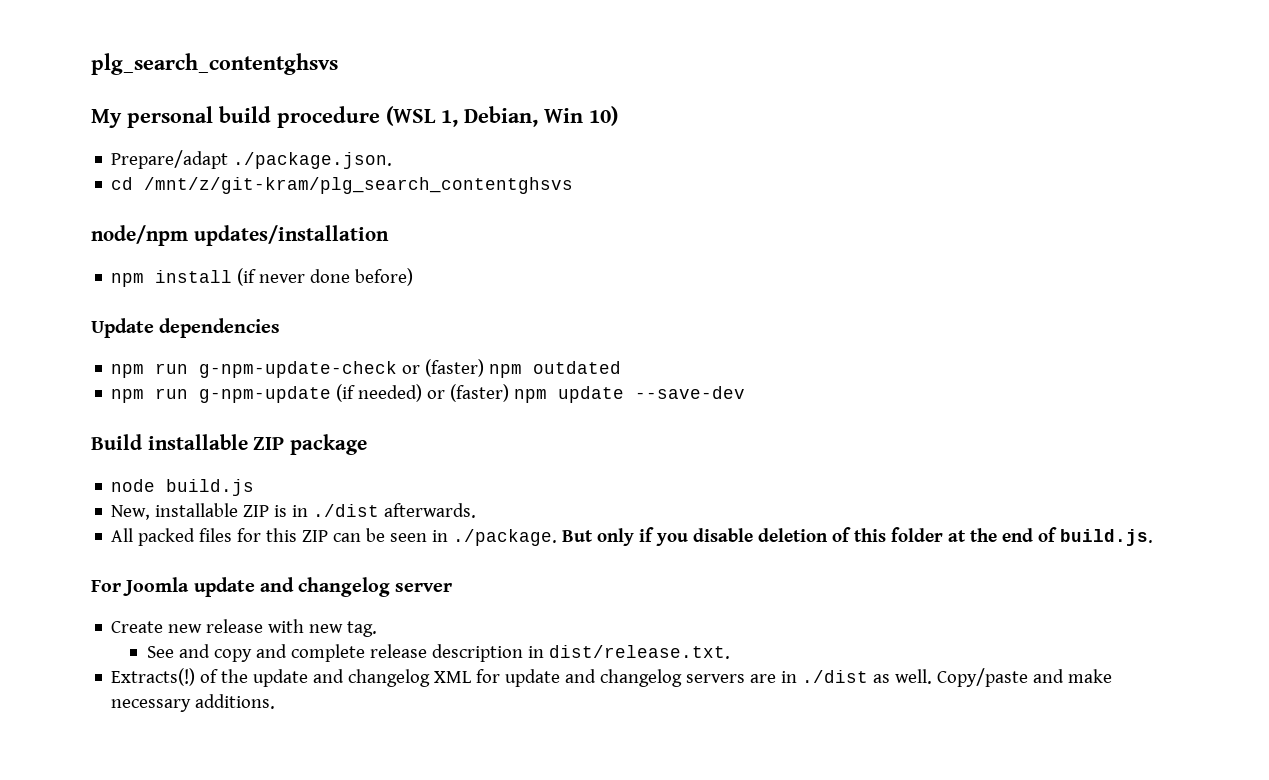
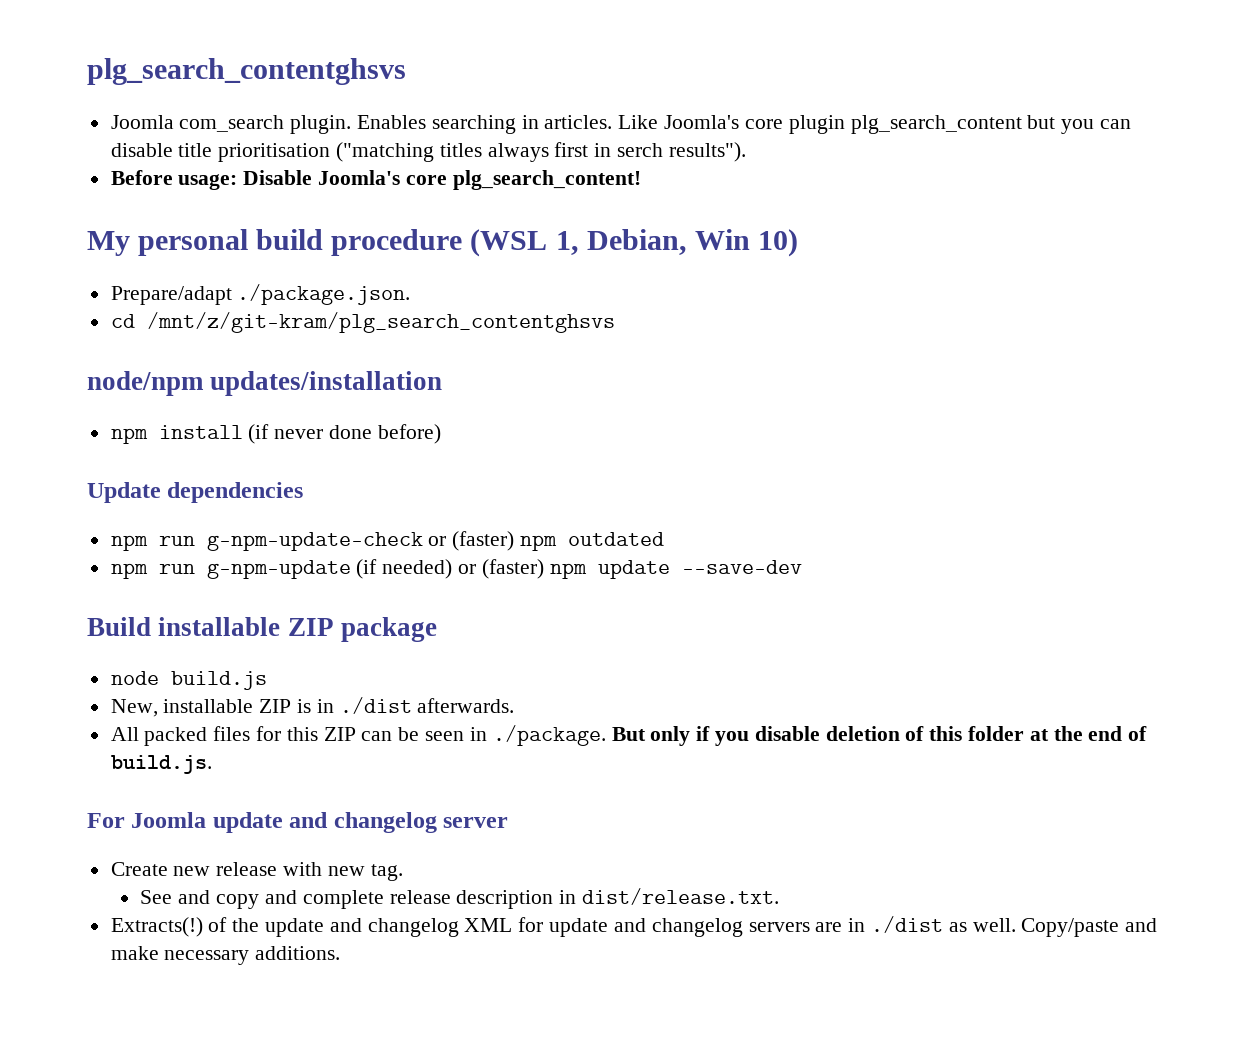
(338, 64) none -> [110,115,1131,134] [110,142,746,162] [110,170,641,190] // Joomla com_search plugin. Enables searching in articles. Like Joomla's core plugin plg_search_content but you can disable title prioritisation ("matching titles always first in serch results"). // Before usage: Disable Joomla's core plg_search_content!

